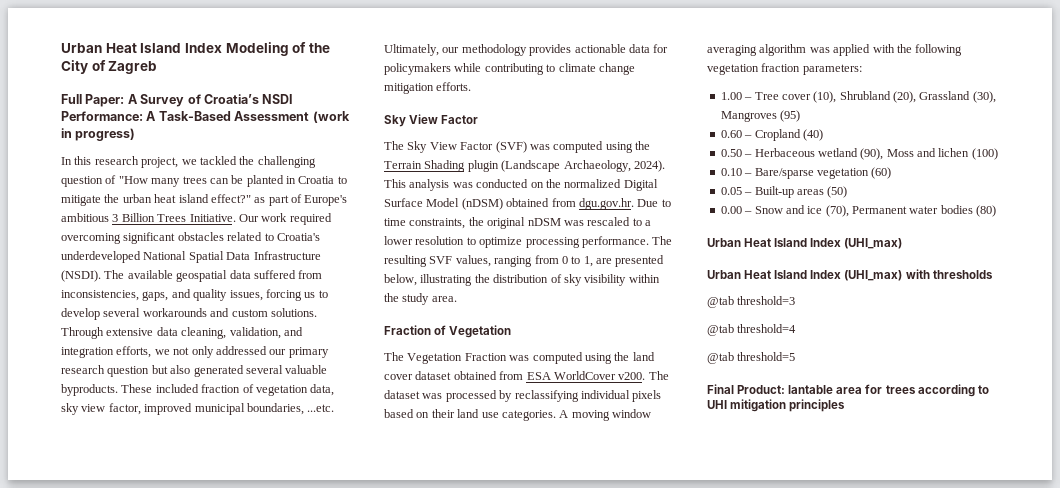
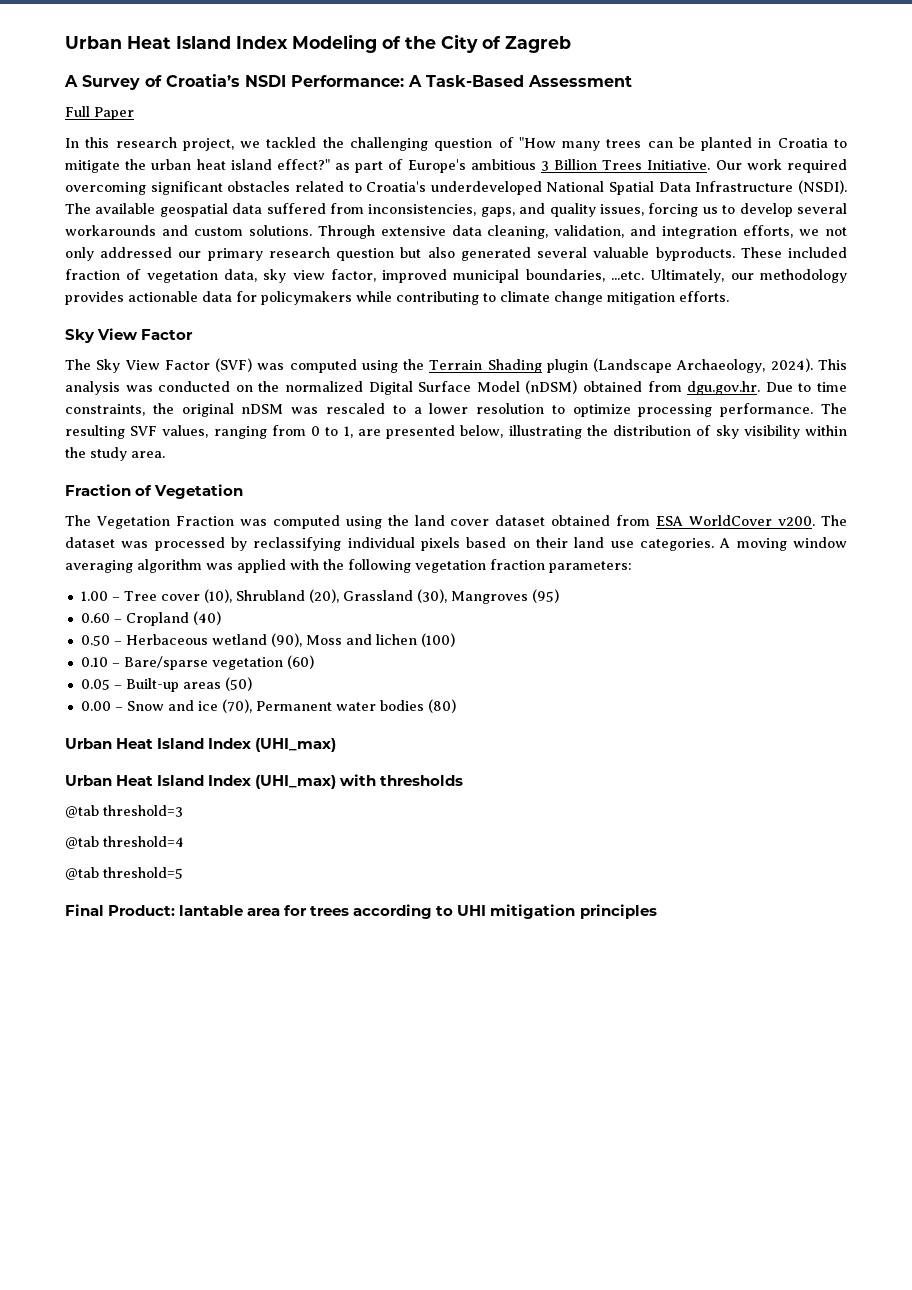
[61,94,125,107] Full Paper: -> (571, 44) none
[312,111,350,123] [61,128,136,141] (work in progress) -> [65,106,134,120] // Full Paper

